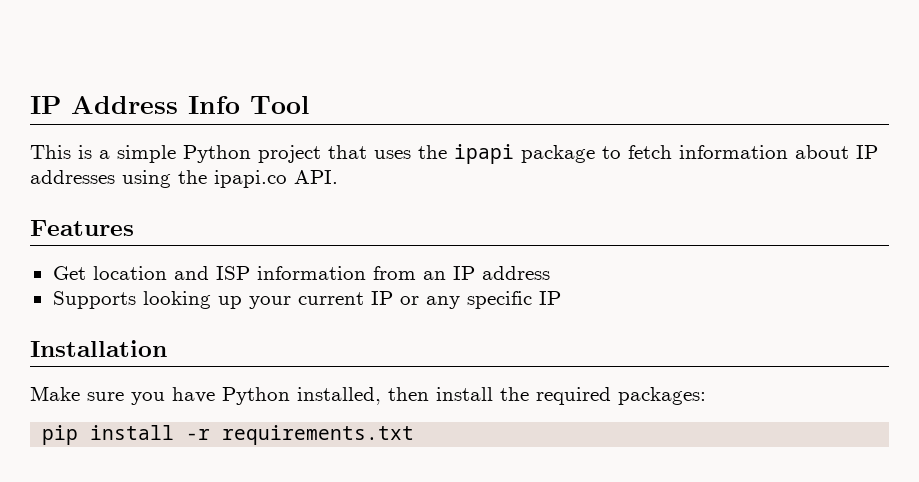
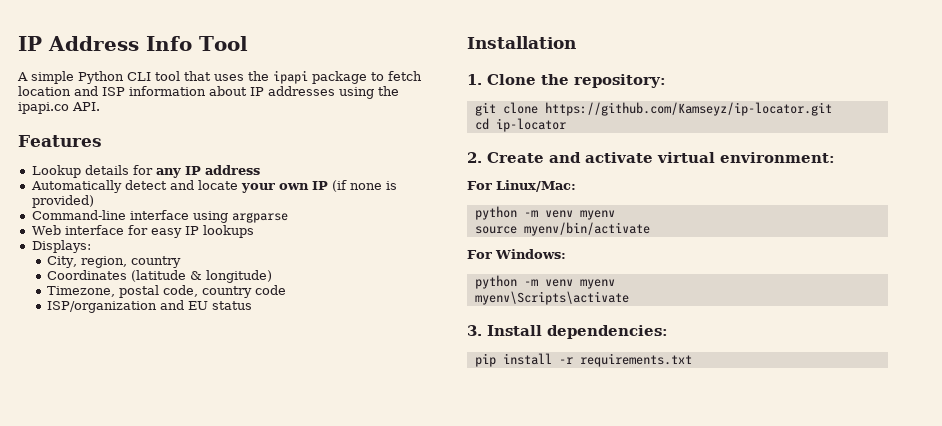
[30,145,321,163] This is a simple Python project -> [17,71,180,84] A simple Python CLI tool
(672, 152) none -> [18,86,125,96] location and ISP
[52,266,550,280] [52,291,561,309] [30,340,167,357] [30,386,706,405] Get location and ISP information from an IP address // Supports looking up your current IP or any specific IP // Installation // Make sure you have Python installed, then install the required packages: -> [31,165,260,178] [30,180,397,193] [31,195,94,208] [31,210,288,223] [31,225,254,238] [31,240,91,253] [47,256,182,268] [47,270,273,283] [47,285,287,298] [47,300,253,313] [467,36,576,49] [467,74,666,88] [474,102,832,116] [474,118,566,132] [467,152,835,163] [467,180,576,192] [474,206,615,220] [474,222,650,236] [467,249,566,259] [474,275,615,289] [474,291,629,305] [467,325,668,339] Lookup details for any IP address // Automatically detect and locate your own IP (if none is provided) // Command-line interface using argparse // Web interface for easy IP lookups // Displays: // City, region, country // Coordinates (latitude & longitude) // Timezone, postal code, country code // ISP/organization and EU status // Installation // 1. Clone the repository: // git clone https://github.com/Kamseyz/ip-locator.git // cd ip-locator // 2. Create and activate virtual environment: // For Linux/Mac: // python -m venv myenv // source myenv/bin/activate // For Windows: // python -m venv myenv // myenv\Scripts\activate // 3. Install dependencies:

